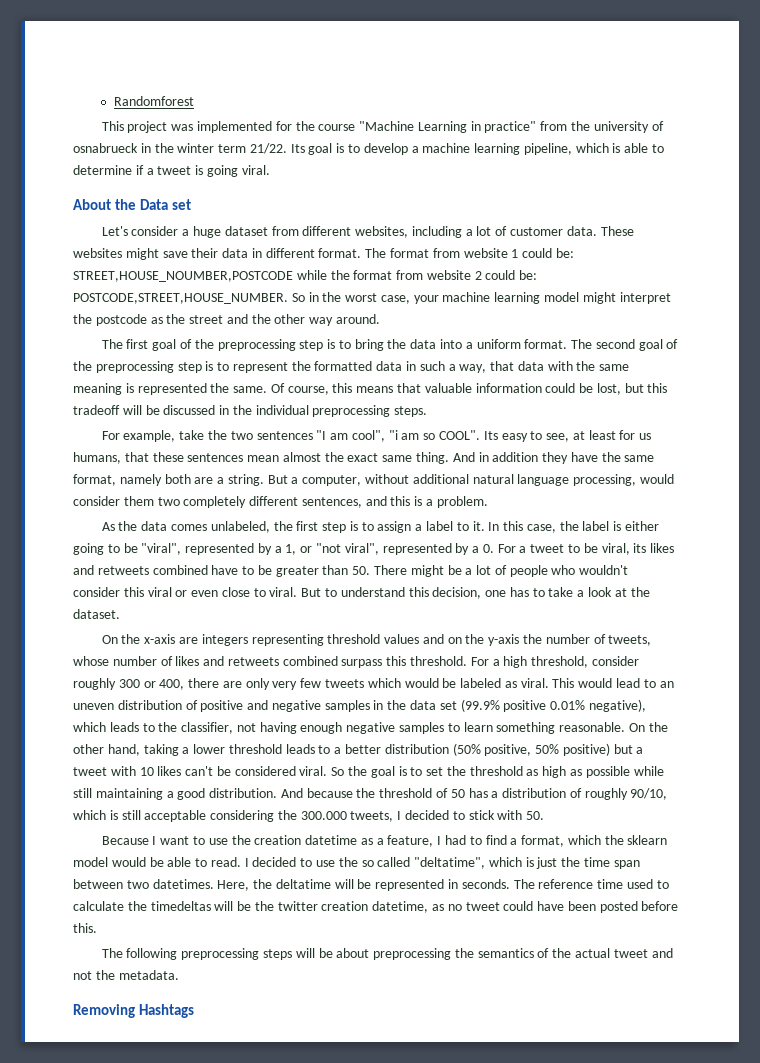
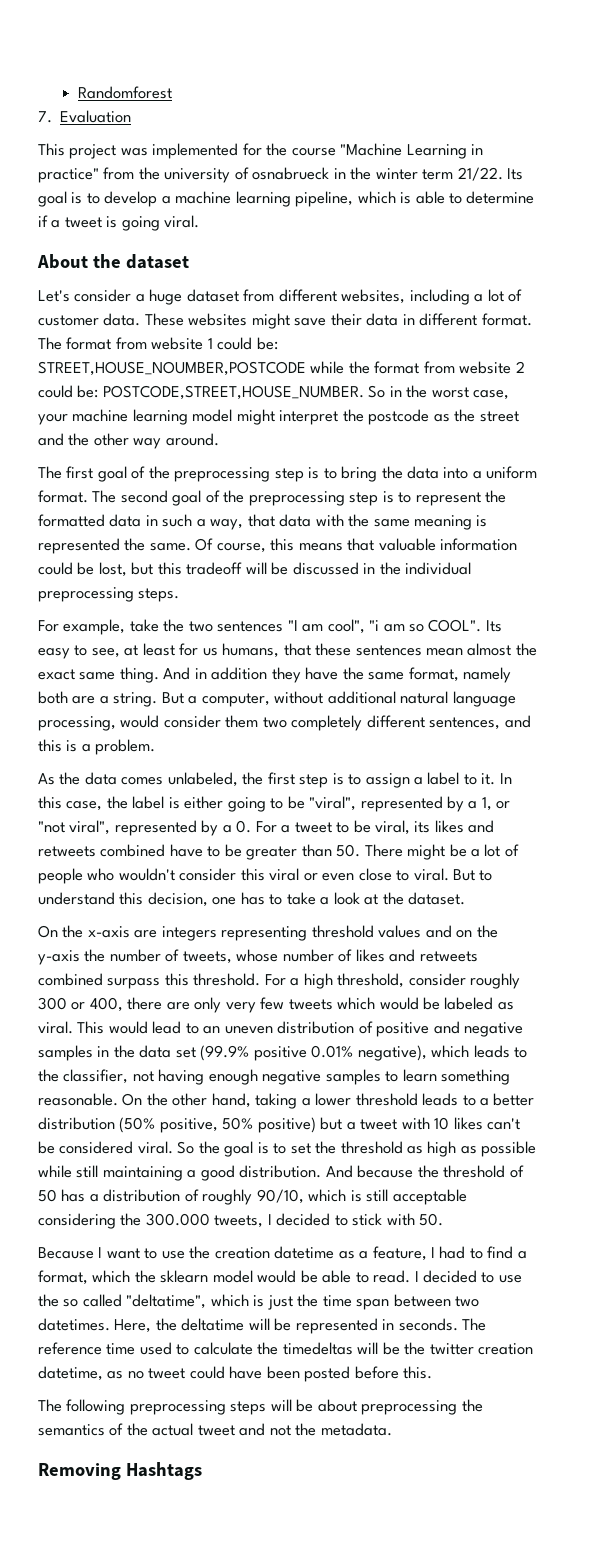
(195, 101) none -> [38,110,132,123] // 7. Evaluation
[140,199,192,210] Data set -> [125,254,189,269] dataset

